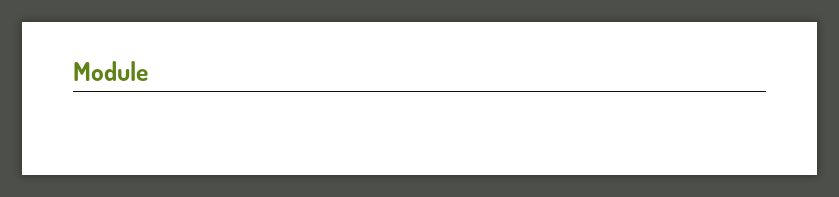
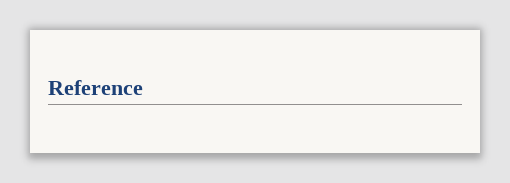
[73,61,148,81] Module -> [48,80,143,95] Reference

